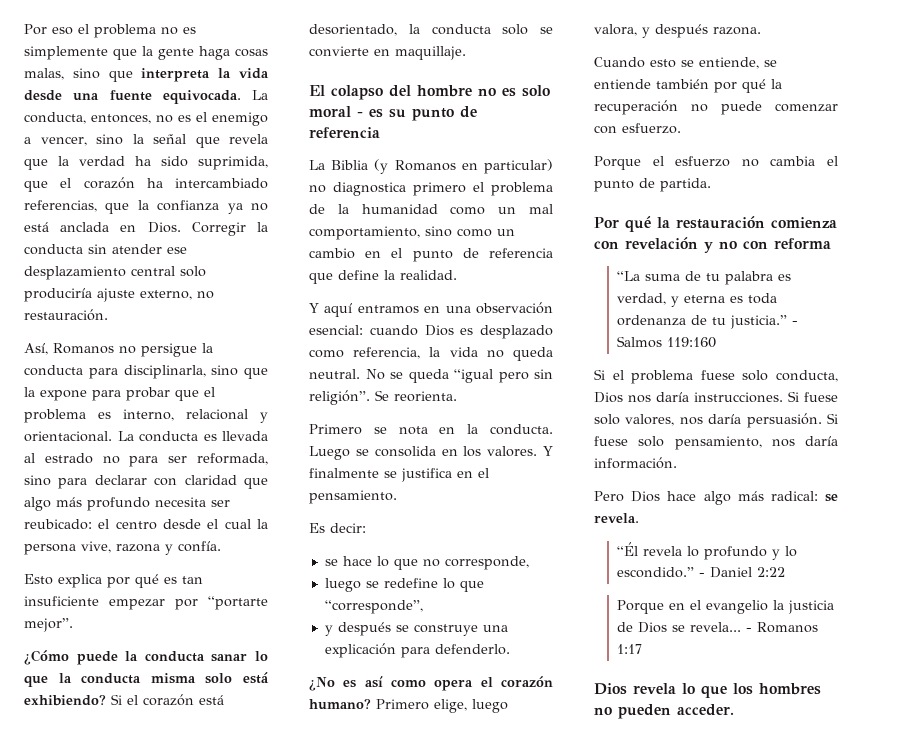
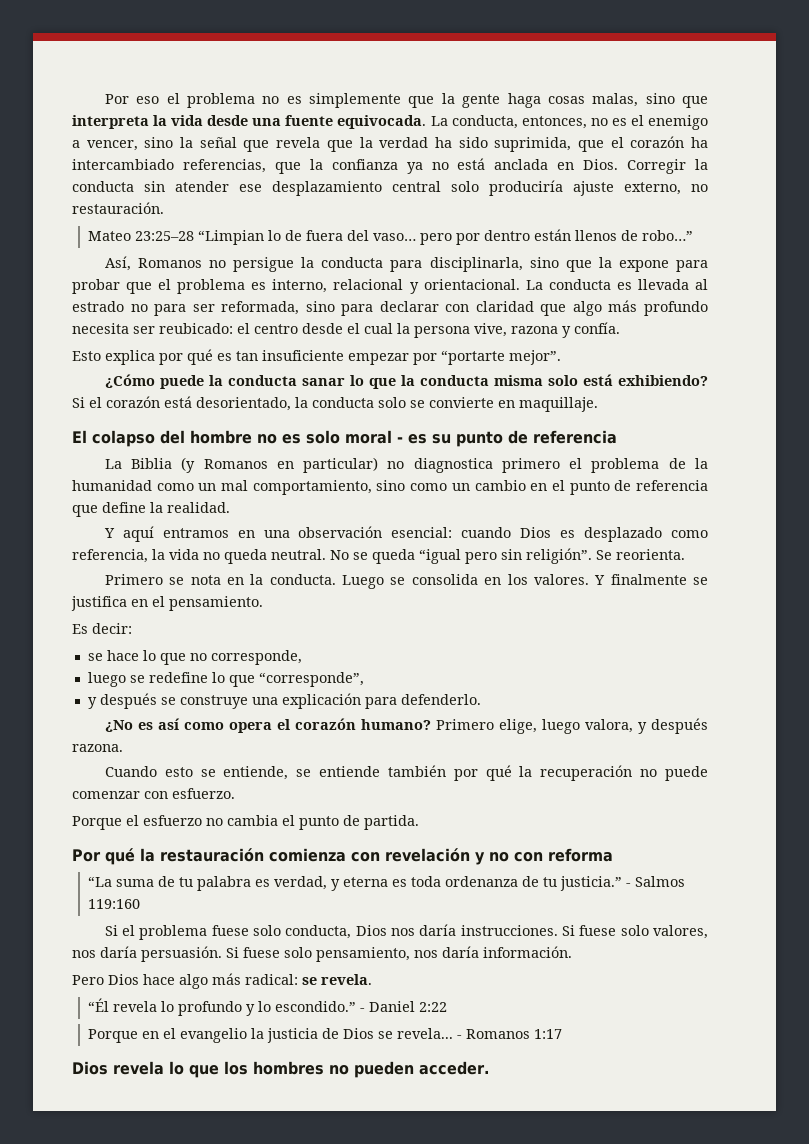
(108, 315) none -> [88,229,694,245] // Mateo 23:25–28 “Limpian lo de fuera del vaso… pero por dentro están llenos de robo…”

